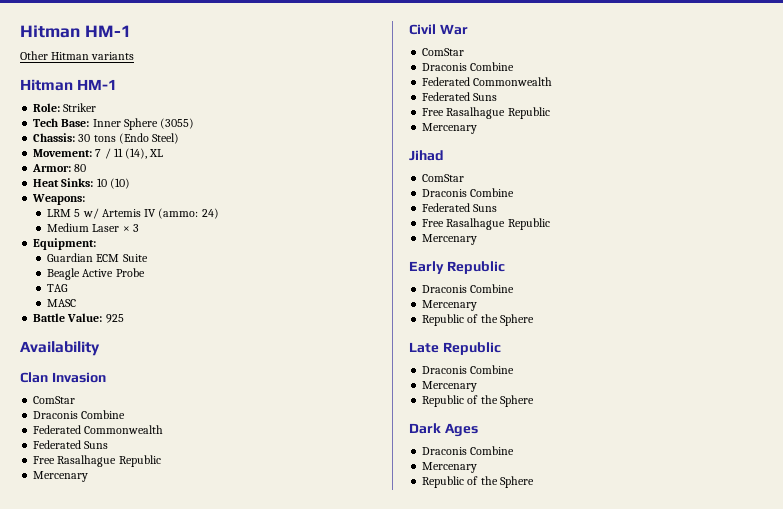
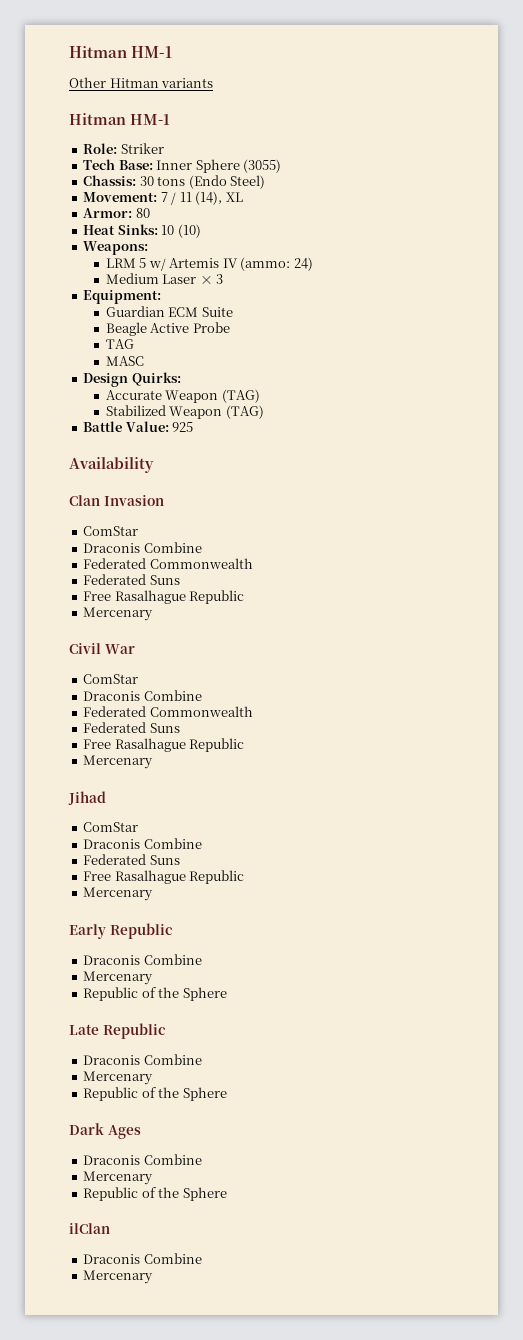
(77, 303) none -> [83,372,181,387] [105,389,260,403] [105,405,264,419] // Design Quirks: // Accurate Weapon (TAG) // Stabilized Weapon (TAG)
(534, 482) none -> [69,1223,110,1234] [83,1253,202,1264] [83,1270,154,1284] // ilClan // Draconis Combine // Mercenary

